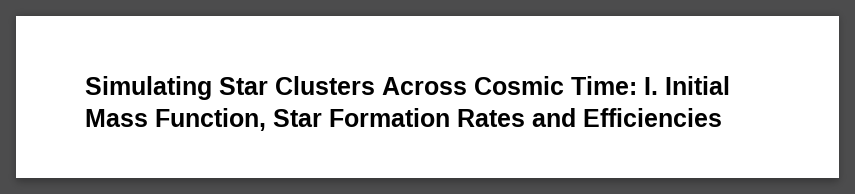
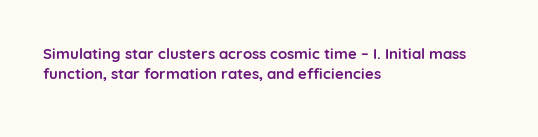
[219,76,730,95] [85,108,722,131] Star Clusters Across Cosmic Time: I. Initial Mass Function, Star Formation Rates and Efficiencies -> [125,48,467,59] [43,68,382,81] star clusters across cosmic time – I. Initial mass function, star formation rates, and efficiencies

